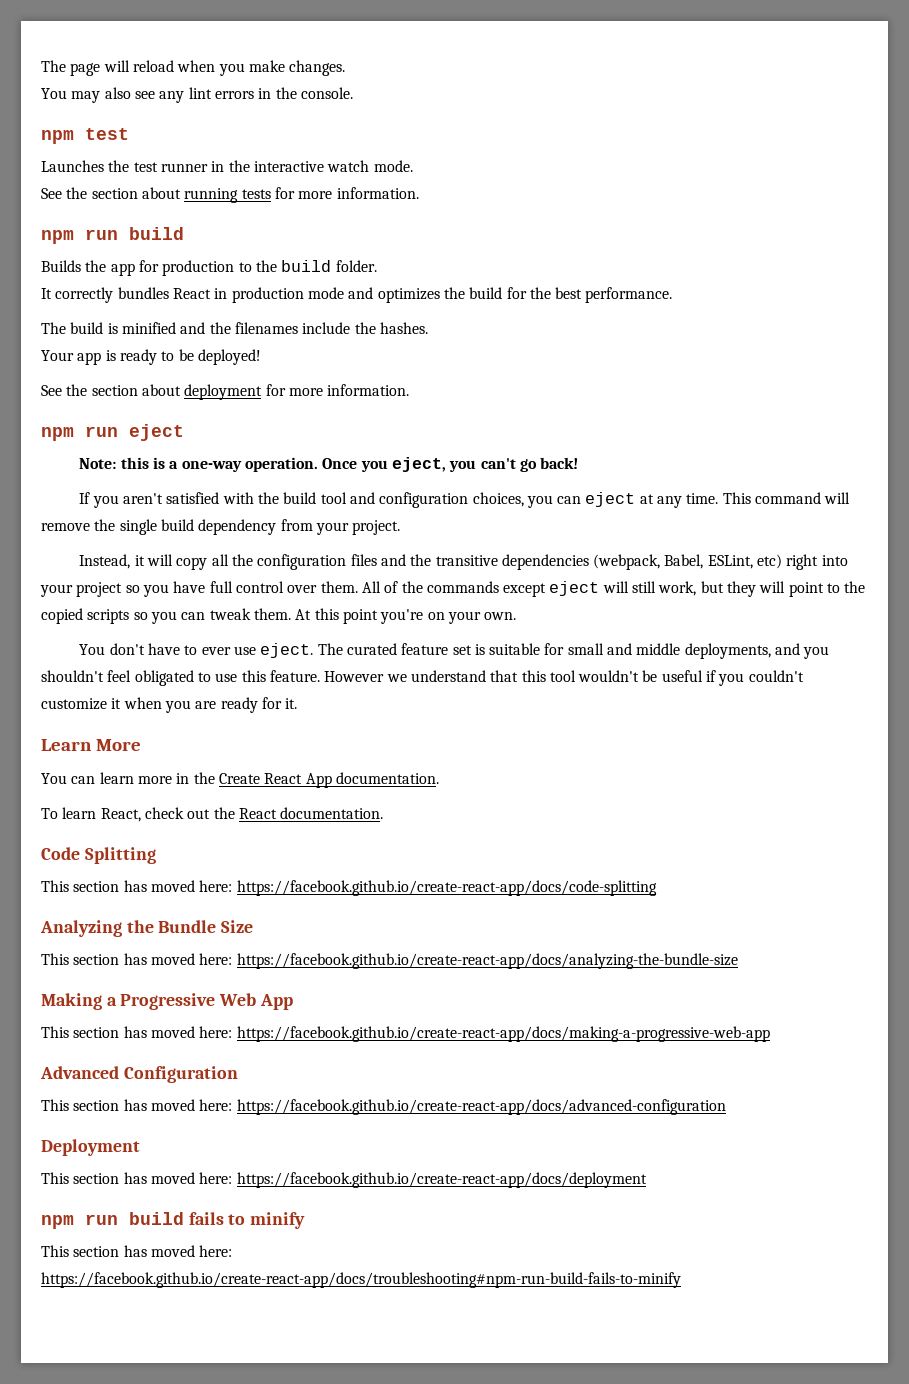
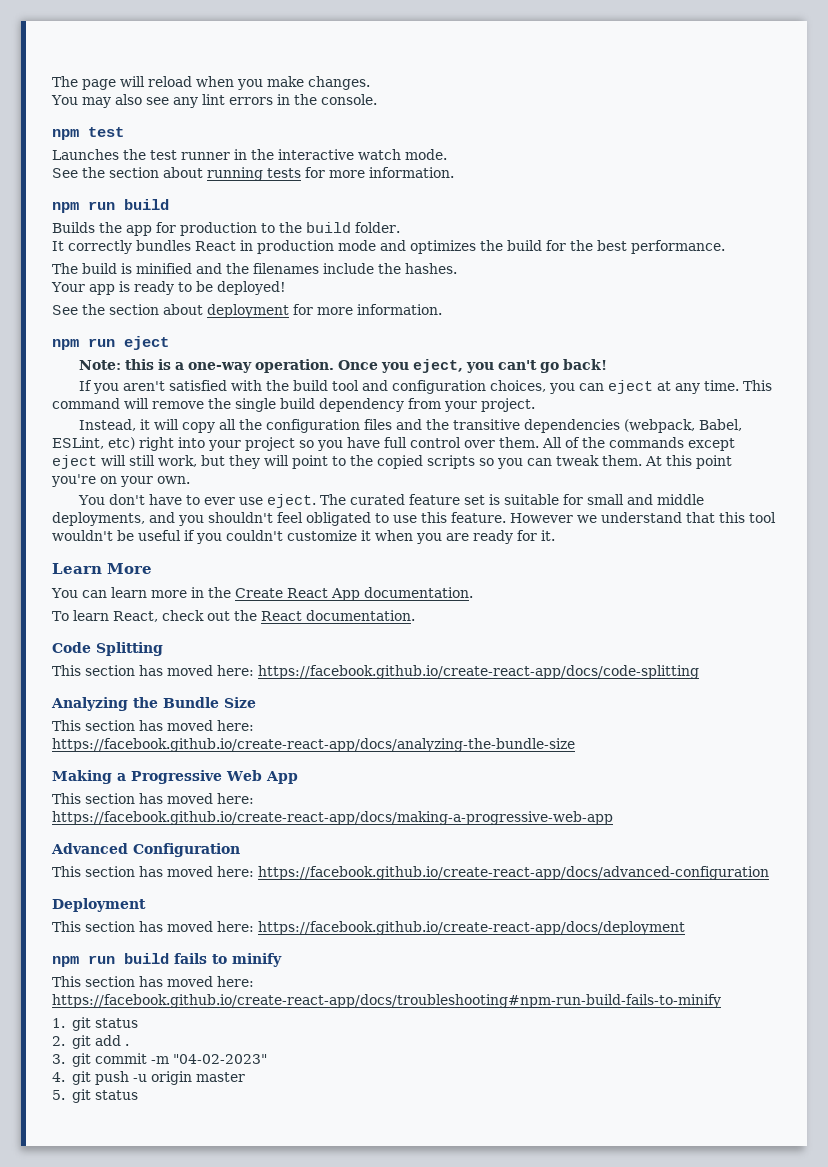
(681, 1280) none -> [52,1017,138,1031] [52,1035,129,1049] [52,1053,267,1067] [52,1071,245,1085] [52,1089,138,1103] // 1. git status // 2. git add . // 3. git commit -m "04-02-2023" // 4. git push -u origin master // 5. git status

